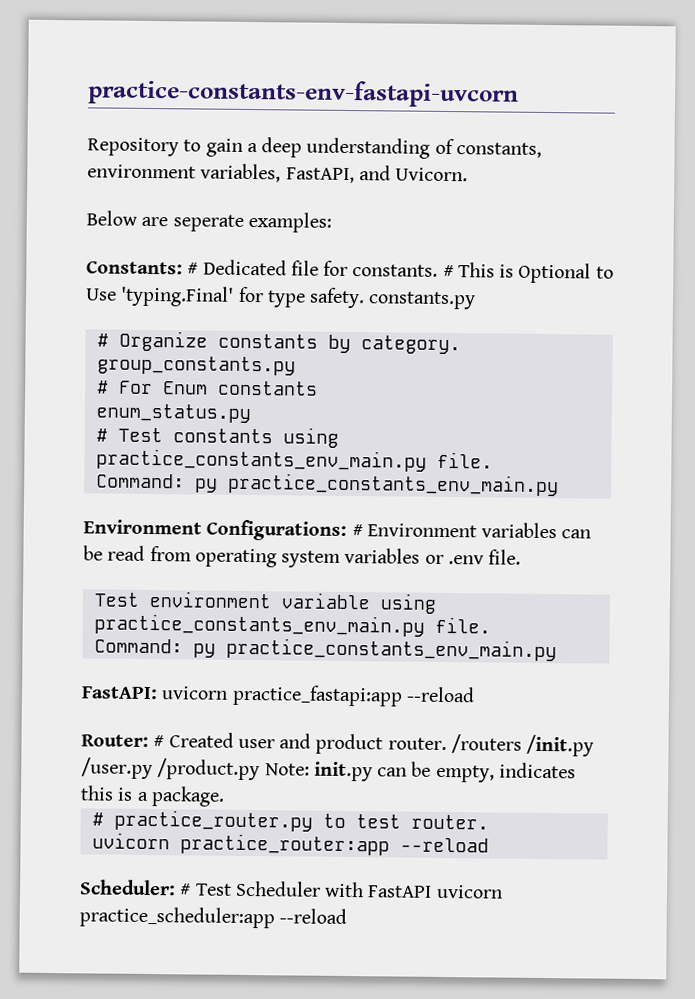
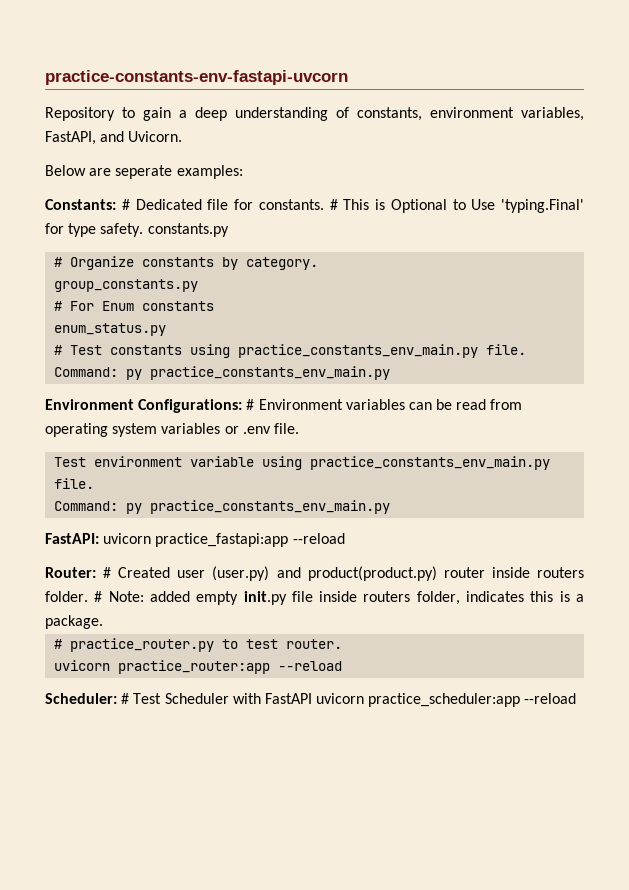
[279,733,595,757] [81,757,495,783] and product router. /routers /init.py /user.py /product.py Note: init.py can be empty, -> [212,566,585,581] [45,591,460,605] (user.py) and product(product.py) router inside routers folder. # Note: added empty init.py file inside routers folder,

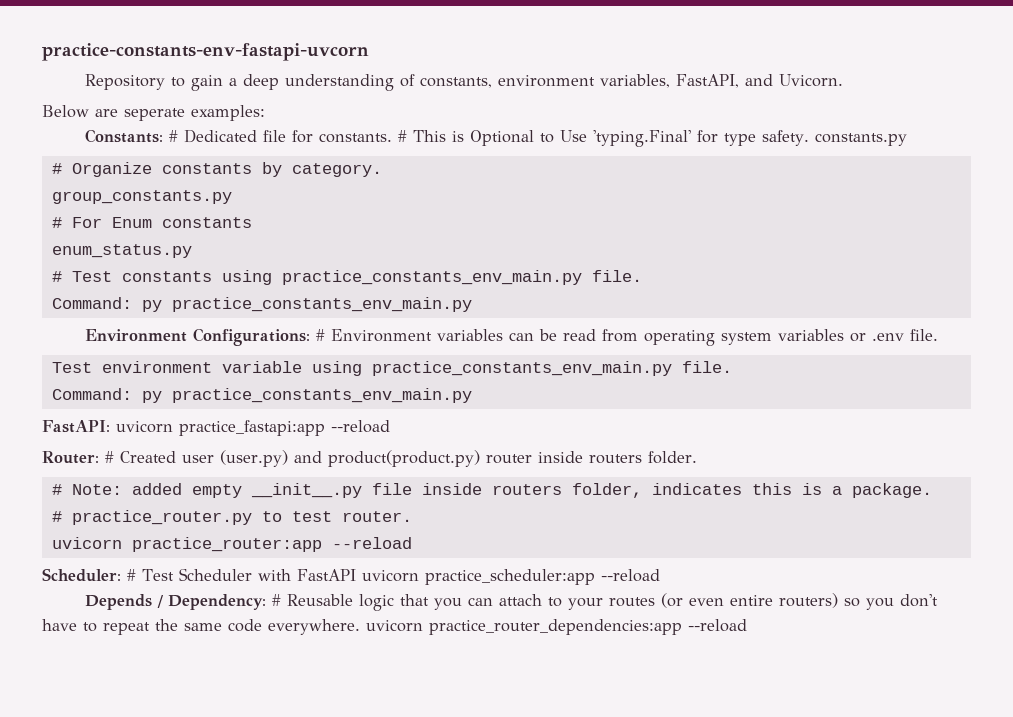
(88, 596) none -> (697, 457) //
[243,591,287,605] init.py -> [250,483,362,498] __init__.py
(577, 698) none -> [84,593,938,611] [42,619,747,635] // Depends / Dependency: # Reusable logic that you can attach to your routes (or even entire routers) so you don't have to repeat the same code everywhere. uvicorn practice_router_dependencies:app --reload

